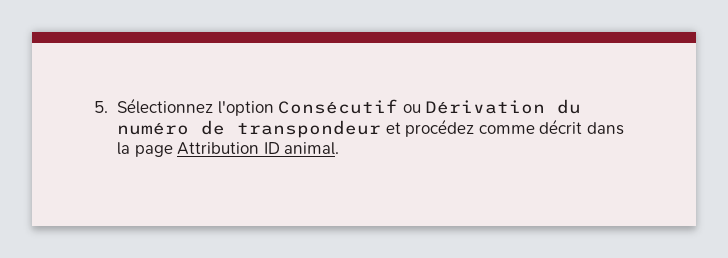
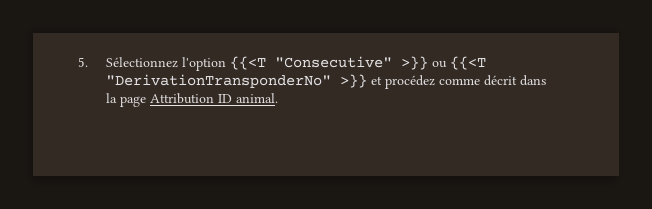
[278,99,582,114] [116,120,381,138] Consécutif ou Dérivation du numéro de transpondeur -> [229,56,486,70] [105,74,367,88] {{<T "Consecutive" >}} ou {{<T "DerivationTransponderNo" >}}

